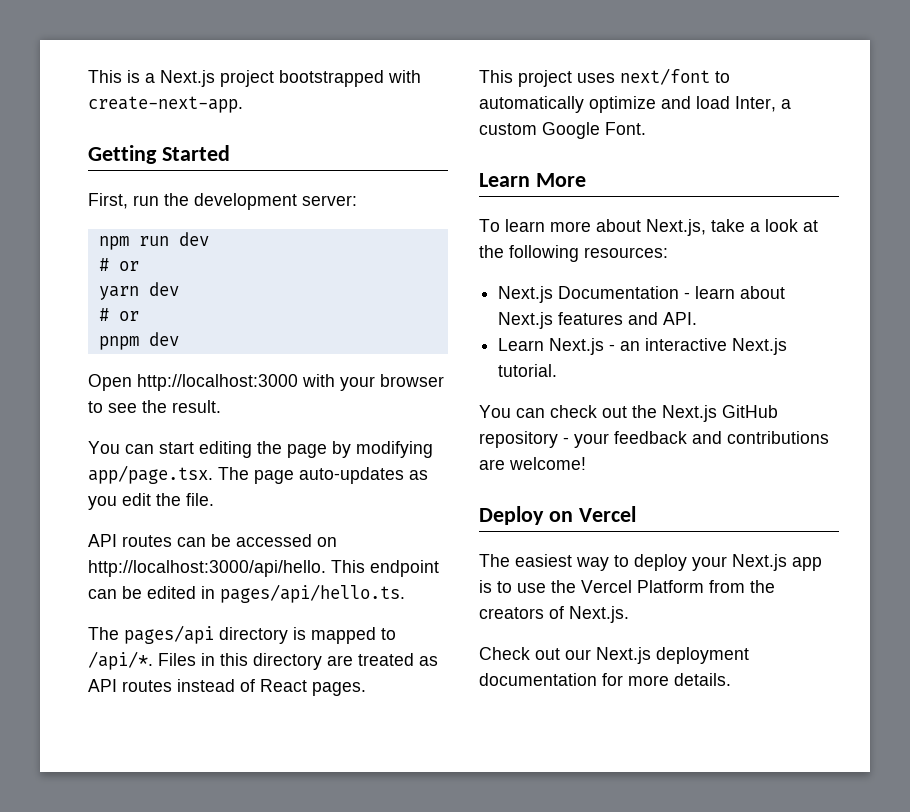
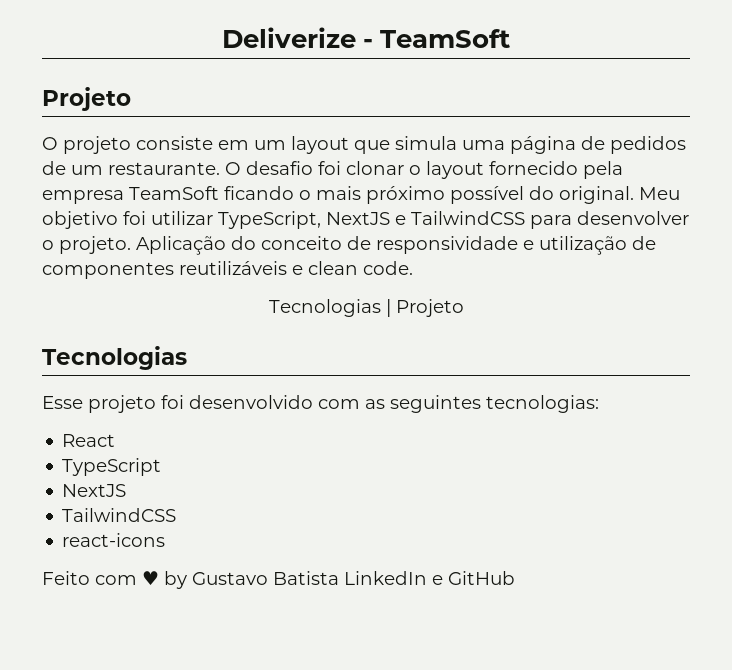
[88,70,421,87] [88,96,243,113] [88,145,230,164] [88,193,357,210] [98,232,209,250] [98,258,139,271] [98,282,179,300] [98,308,139,321] [98,332,179,350] [88,374,444,391] [88,400,221,413] [88,441,433,458] [88,465,428,484] [88,493,214,510] [88,534,337,547] [88,560,439,577] [88,584,405,603] [88,625,396,644] [88,651,438,670] [88,679,366,696] [479,68,730,87] [479,96,791,113] [479,122,646,139] [479,173,586,187] [479,219,818,236] [479,245,668,262] [498,286,786,303] [498,312,698,329] [498,338,788,355] [498,364,558,377] [479,405,778,422] [479,431,829,448] [479,457,586,470] [479,506,636,525] [479,554,822,571] [479,580,775,593] [479,606,629,623] [479,647,749,664] [479,673,731,686] This is a Next.js project bootstrapped with create-next-app. // Getting Started // First, run the development server: // npm run dev // # or // yarn dev // # or // pnpm dev // Open http://localhost:3000 with your browser to see the result. // You can start editing the page by modifying app/page.tsx. The page auto-updates as you edit the file. // API routes can be accessed on http://localhost:3000/api/hello. This endpoint can be edited in pages/api/hello.ts. // The pages/api directory is mapped to /api/*. Files in this directory are treated as API routes instead of React pages. // This project uses next/font to automatically optimize and load Inter, a custom Google Font. // Learn More // To learn more about Next.js, take a look at the following resources: // Next.js Documentation - learn about Next.js features and API. // Learn Next.js - an interactive Next.js tutorial. // You can check out the Next.js GitHub repository - your feedback and contributions are welcome! // Deploy on Vercel // The easiest way to deploy your Next.js app is to use the Vercel Platform from the creators of Next.js. // Check out our Next.js deployment documentation for more details. -> [221,27,511,48] [42,87,131,111] [42,136,686,154] [42,161,623,179] [42,186,680,204] [42,211,689,229] [42,236,656,255] [42,261,413,279] [268,299,464,317] [42,346,187,370] [42,395,599,413] [62,434,116,447] [62,458,162,476] [62,484,127,497] [62,508,177,522] [62,533,166,547] [42,571,515,589] Deliverize - TeamSoft // Projeto // O projeto consiste em um layout que simula uma página de pedidos de um restaurante. O desafio foi clonar o layout fornecido pela empresa TeamSoft ficando o mais próximo possível do original. Meu objetivo foi utilizar TypeScript, NextJS e TailwindCSS para desenvolver o projeto. Aplicação do conceito de responsividade e utilização de componentes reutilizáveis e clean code. // Tecnologias | Projeto // Tecnologias // Esse projeto foi desenvolvido com as seguintes tecnologias: // React // TypeScript // NextJS // TailwindCSS // react-icons // Feito com ♥ by Gustavo Batista LinkedIn e GitHub

